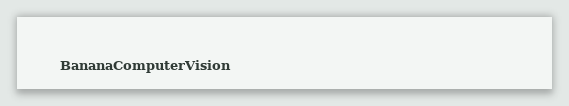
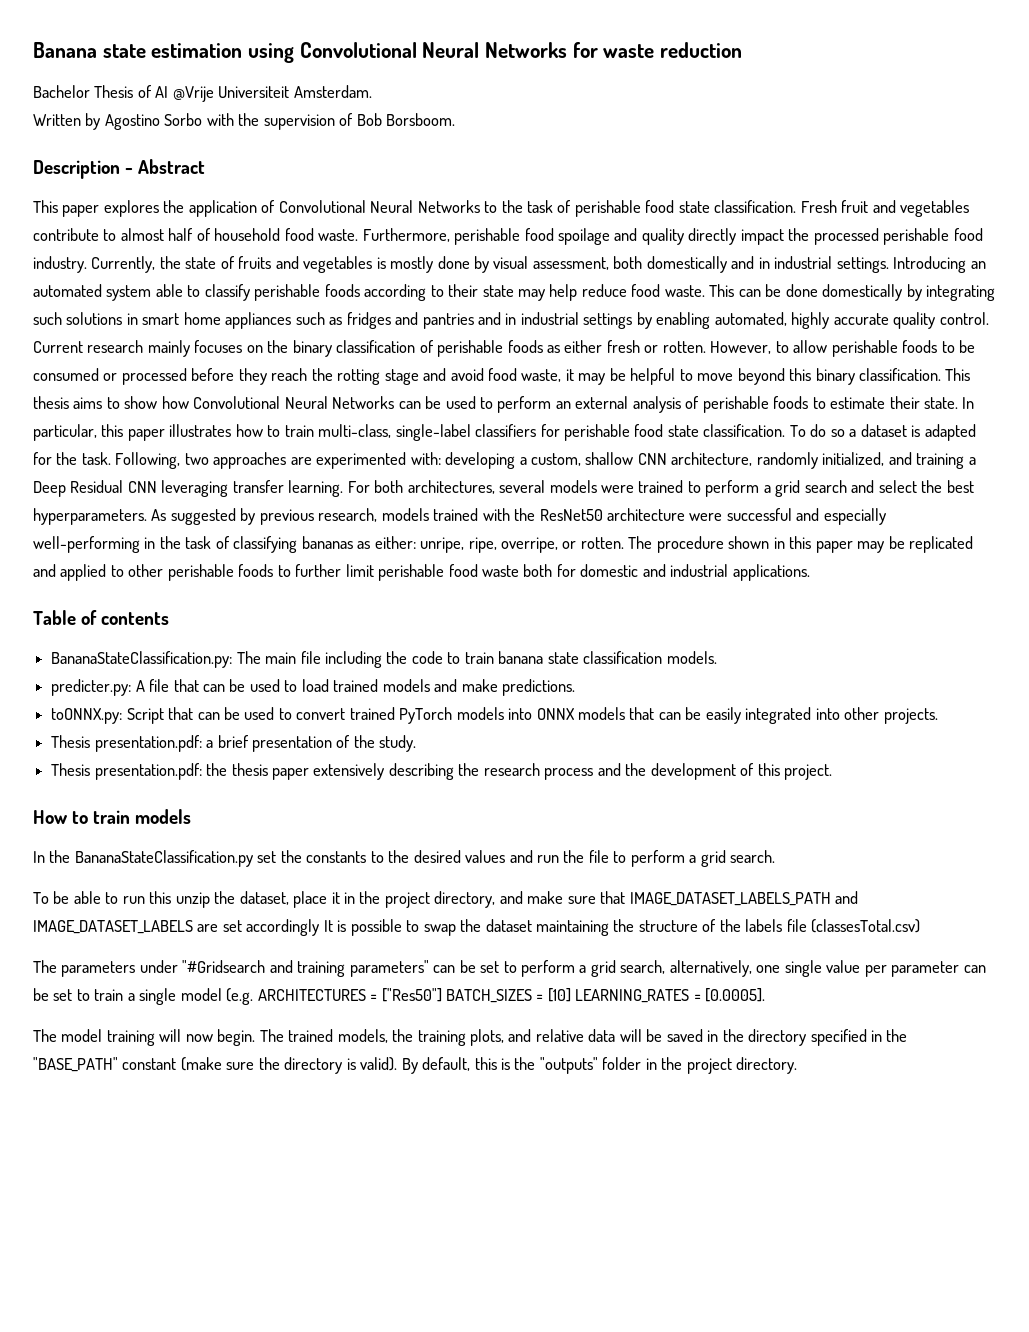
[60,60,231,73] BananaComputerVision -> [33,42,743,63] [33,85,372,102] [33,113,456,130] [33,159,206,179] [33,200,970,217] [33,228,983,245] [33,256,986,273] [33,284,996,301] [33,312,989,329] [33,340,976,357] [33,368,971,385] [33,396,975,413] [33,424,976,441] [33,452,976,469] [33,480,974,497] [33,508,886,525] [33,536,974,553] [33,564,810,581] [33,610,170,625] [51,651,717,668] [51,679,576,696] [51,707,938,724] [51,735,417,752] [51,763,832,780] [33,809,192,824] [33,850,776,867] [33,891,859,908] [33,919,921,936] [33,960,986,977] [33,988,766,1005] [33,1029,908,1046] [33,1057,798,1074] Banana state estimation using Convolutional Neural Networks for waste reduction // Bachelor Thesis of AI @Vrije Universiteit Amsterdam. // Written by Agostino Sorbo with the supervision of Bob Borsboom. // Description - Abstract // This paper explores the application of Convolutional Neural Networks to the task of perishable food state classification. Fresh fruit and vegetables contribute to almost half of household food waste. Furthermore, perishable food spoilage and quality directly impact the processed perishable food industry. Currently, the state of fruits and vegetables is mostly done by visual assessment, both domestically and in industrial settings. Introducing an automated system able to classify perishable foods according to their state may help reduce food waste. This can be done domestically by integrating such solutions in smart home appliances such as fridges and pantries and in industrial settings by enabling automated, highly accurate quality control. Current research mainly focuses on the binary classification of perishable foods as either fresh or rotten. However, to allow perishable foods to be consumed or processed before they reach the rotting stage and avoid food waste, it may be helpful to move beyond this binary classification. This thesis aims to show how Convolutional Neural Networks can be used to perform an external analysis of perishable foods to estimate their state. In particular, this paper illustrates how to train multi-class, single-label classifiers for perishable food state classification. To do so a dataset is adapted for the task. Following, two approaches are experimented with: developing a custom, shallow CNN architecture, randomly initialized, and training a Deep Residual CNN leveraging transfer learning. For both architectures, several models were trained to perform a grid search and select the best hyperparameters. As suggested by previous research, models trained with the ResNet50 architecture were successful and especially well-performing in the task of classifying bananas as either: unripe, ripe, overripe, or rotten. The procedure shown in this paper may be replicated and applied to other perishable foods to further limit perishable food waste both for domestic and industrial applications. // Table of contents // BananaStateClassification.py: The main file including the code to train banana state classification models. // predicter.py: A file that can be used to load trained models and make predictions. // toONNX.py: Script that can be used to convert trained PyTorch models into ONNX models that can be easily integrated into other projects. // Thesis presentation.pdf: a brief presentation of the study. // Thesis presentation.pdf: the thesis paper extensively describing the research process and the development of this project. // How to train models // In the BananaStateClassification.py set the constants to the desired values and run the file to perform a grid search. // To be able to run this unzip the dataset, place it in the project directory, and make sure that IMAGE_DATASET_LABELS_PATH and IMAGE_DATASET_LABELS are set accordingly It is possible to swap the dataset maintaining the structure of the labels file (classesTotal.csv) // The parameters under "#Gridsearch and training parameters" can be set to perform a grid search, alternatively, one single value per parameter can be set to train a single model (e.g. ARCHITECTURES = ["Res50"] BATCH_SIZES = [10] LEARNING_RATES = [0.0005]. // The model training will now begin. The trained models, the training plots, and relative data will be saved in the directory specified in the "BASE_PATH" constant (make sure the directory is valid). By default, this is the "outputs" folder in the project directory.

